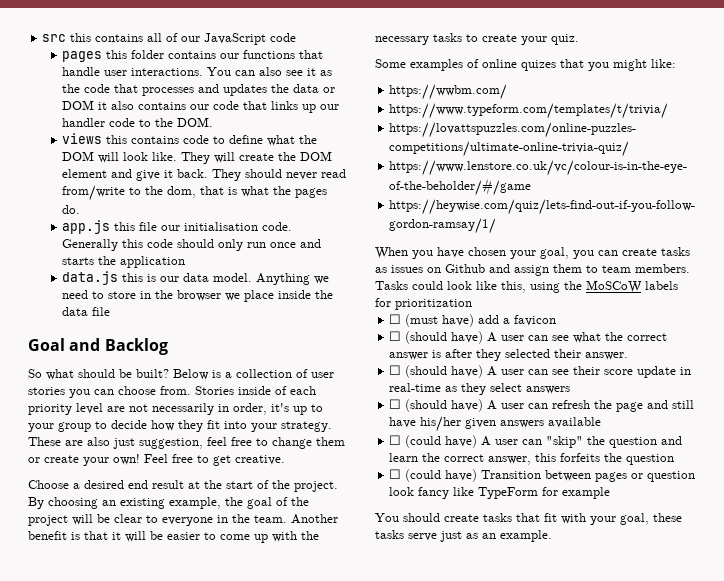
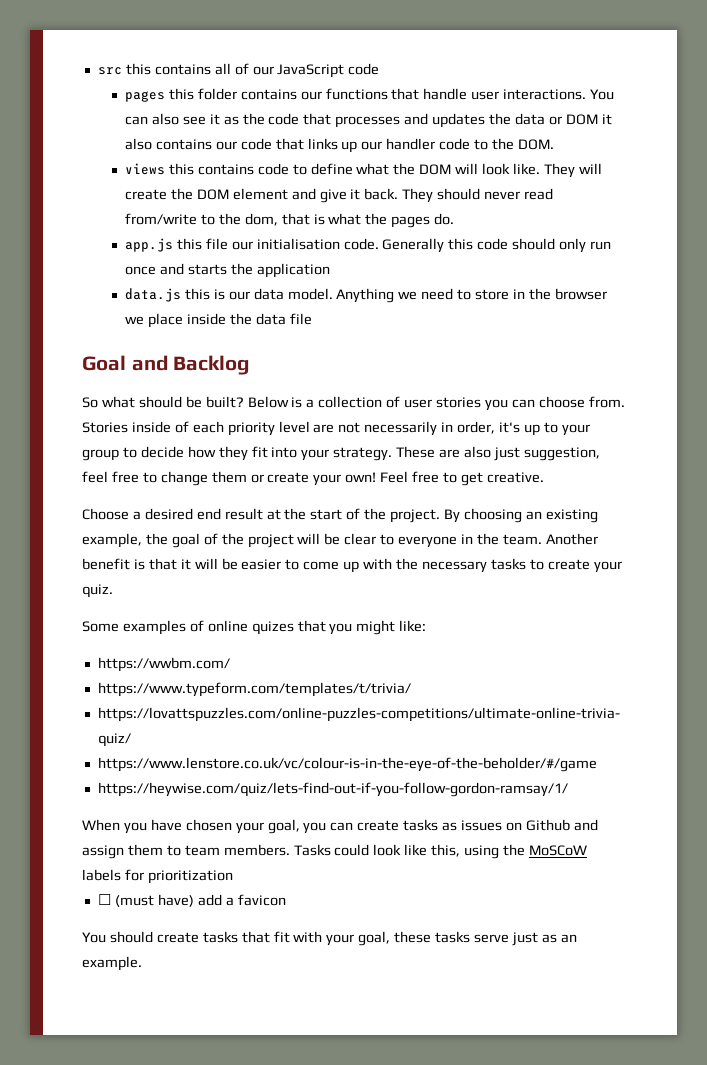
[389,331,668,344] [389,349,629,361] [389,365,692,378] [389,383,571,395] [389,399,695,412] [389,416,602,432] [389,435,683,448] [389,453,675,465] [389,469,696,482] [389,487,611,499] // ☐ (should have) A user can see what the correct answer is after they selected their answer. // ☐ (should have) A user can see their score update in real-time as they select answers // ☐ (should have) A user can refresh the page and still have his/her given answers available // ☐ (could have) A user can "skip" the question and learn the correct answer, this forfeits the question // ☐ (could have) Transition between pages or question look fancy like TypeForm for example -> (286, 900) none

